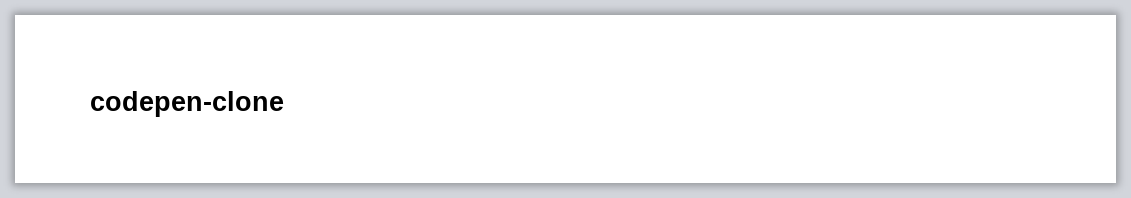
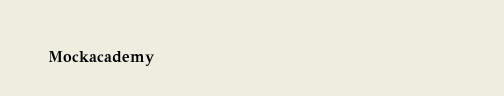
[90,91,284,117] codepen-clone -> [48,51,155,66] Mockacademy

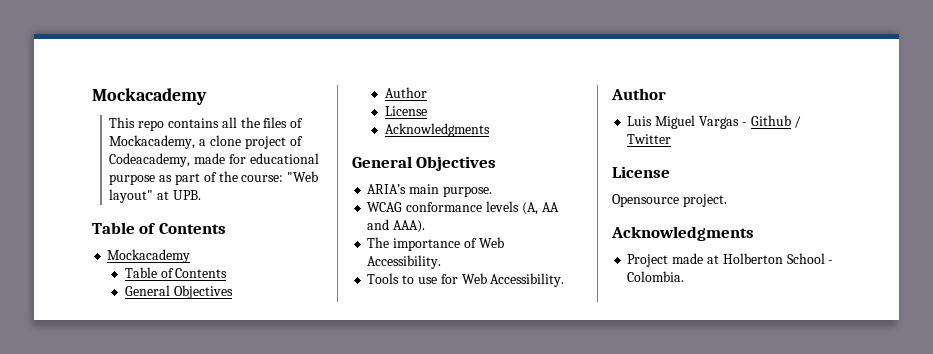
[48,51,155,66] Mockacademy -> [92,88,207,105] [109,117,304,131] [109,135,303,149] [109,153,319,167] [109,171,319,185] [109,189,202,203] [92,222,226,234] [107,249,191,263] [124,267,228,278] [124,285,233,299] [384,87,427,98] [384,106,427,116] [384,123,490,137] [352,156,497,171] [367,184,492,197] [367,201,559,215] [367,219,426,233] [367,237,504,251] [367,255,442,269] [367,273,565,287] [611,88,666,100] [627,115,802,129] [627,134,672,144] [612,166,670,178] [612,194,727,207] [611,226,754,241] [627,253,834,267] [627,271,685,282] Mockacademy // This repo contains all the files of Mockacademy, a clone project of Codeacademy, made for educational purpose as part of the course: "Web layout" at UPB. // Table of Contents // Mockacademy // Table of Contents // General Objectives // Author // License // Acknowledgments // General Objectives // ARIA’s main purpose. // WCAG conformance levels (A, AA and AAA). // The importance of Web Accessibility. // Tools to use for Web Accessibility. // Author // Luis Miguel Vargas - Github / Twitter // License // Opensource project. // Acknowledgments // Project made at Holberton School - Colombia.

